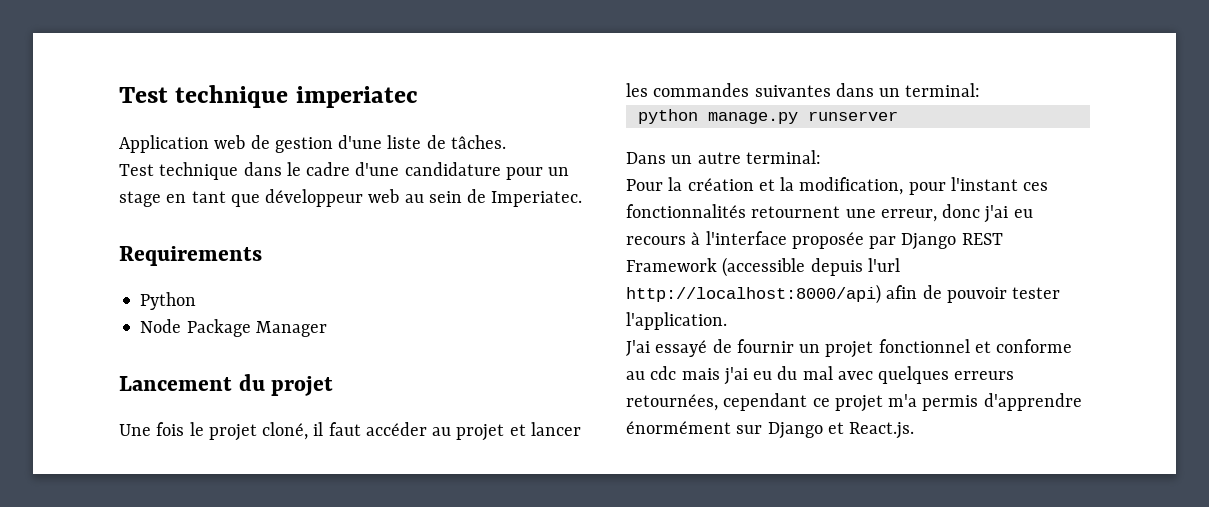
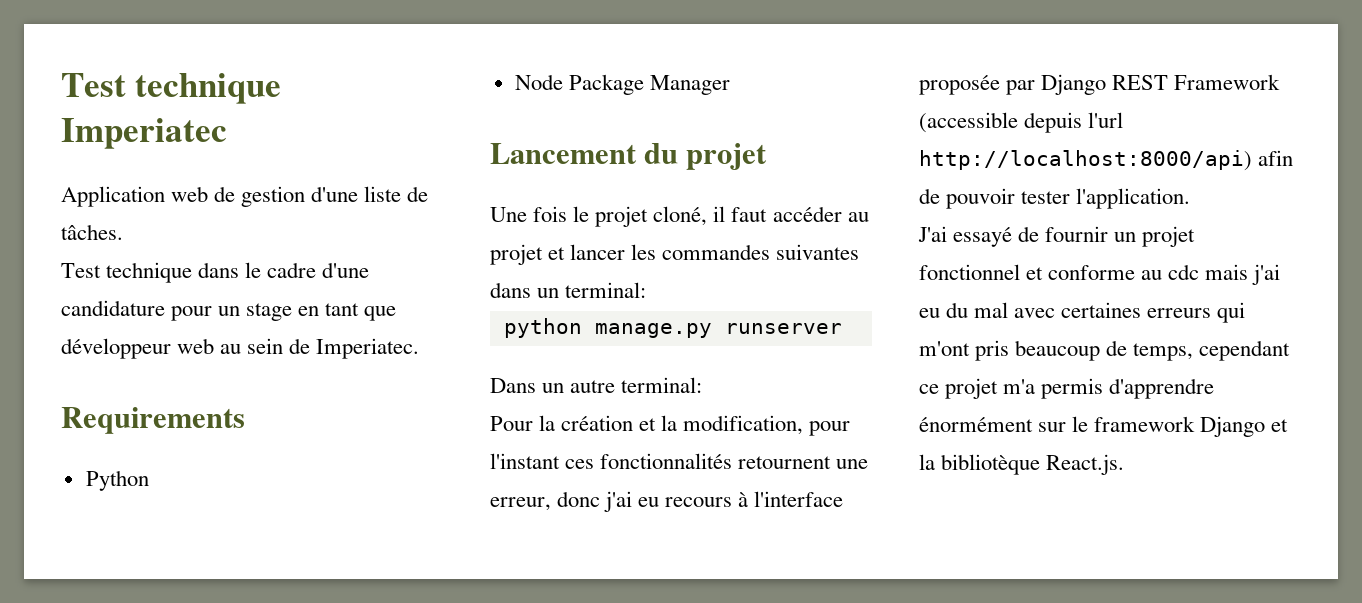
[119,85,418,108] Test technique imperiatec -> [61,73,282,104] [61,118,227,149] Test technique Imperiatec
[878,366,1015,384] [626,394,718,411] quelques erreurs retournées, -> [1061,302,1246,323] [919,340,1194,361] certaines erreurs qui m'ont pris beaucoup de temps,
[767,422,844,439] Django et -> [1072,416,1289,437] [919,454,1041,475] le framework Django et la bibliotèque

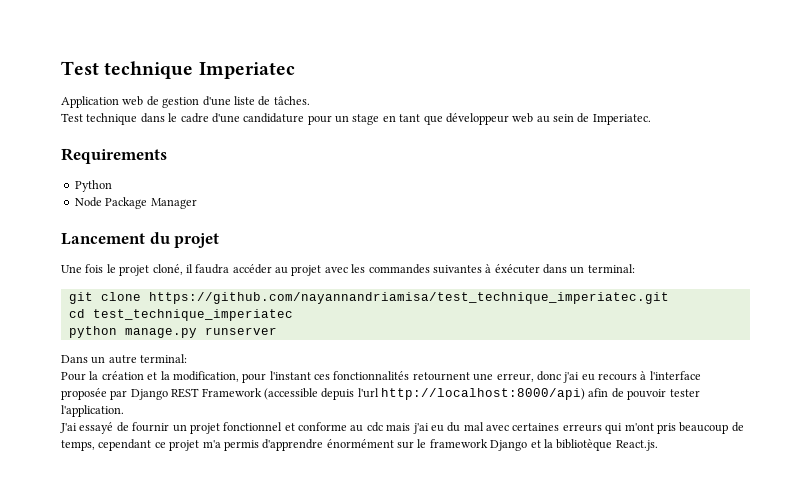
[731,207,768,222] faut -> [195,264,230,274] faudra
[548,244,626,260] et lancer -> [324,267,348,273] avec
(860, 252) none -> [485,264,540,274] à éxécuter
(647, 290) none -> [68,292,669,304] [68,309,293,321] // git clone https://github.com/nayannandriamisa/test_technique_imperiatec.git // cd test_technique_imperiatec

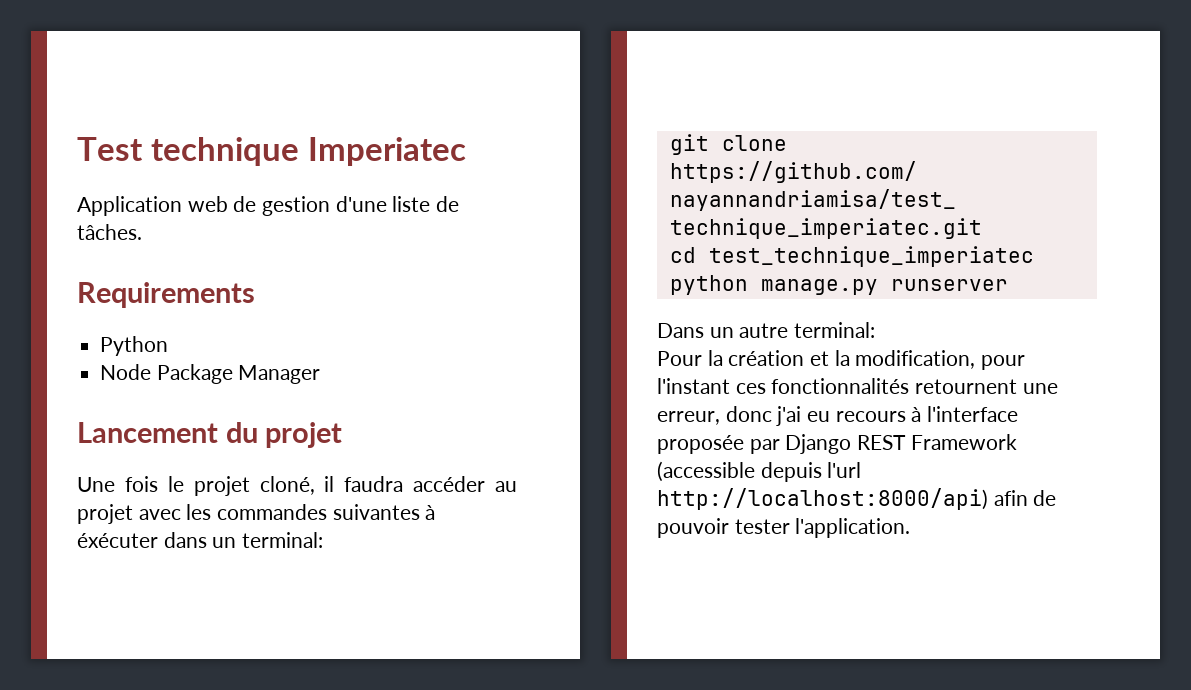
[61,113,651,125] // Test technique dans le cadre d'une candidature pour un stage en tant que développeur web au sein de Imperiatec. -> (142, 232) none
[60,422,744,434] [61,439,658,451] // J'ai essayé de fournir un projet fonctionnel et conforme au cdc mais j'ai eu du mal avec certaines erreurs qui m'ont pris beaucoup de temps, cependant ce projet m'a permis d'apprendre énormément sur le framework Django et la bibliotèque React.js. -> (911, 528) none

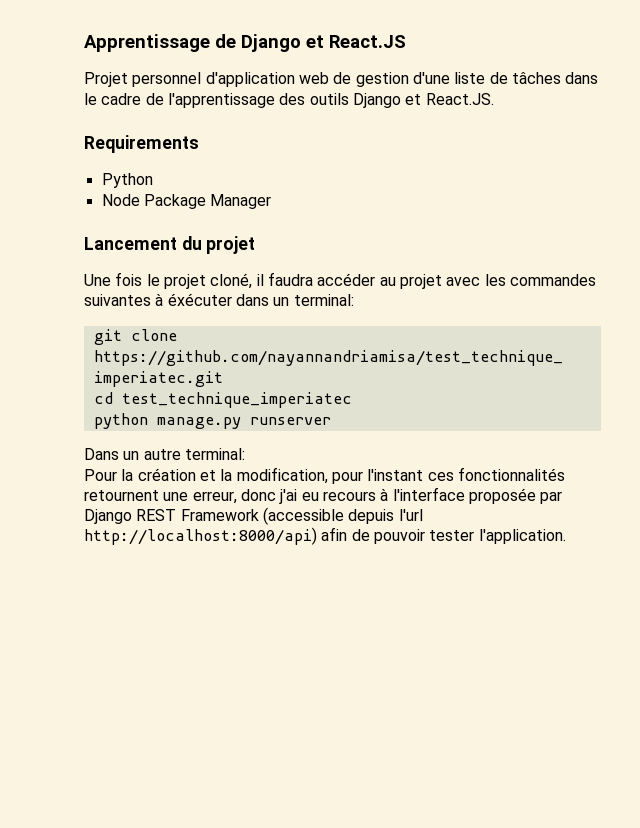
[77,137,466,166] [77,196,182,216] Test technique Imperiatec // Application -> [84,34,406,52] [84,72,295,87] Apprentissage de Django et React.JS // Projet personnel d'application
[77,224,142,240] tâches. -> [511,72,599,84] [84,93,494,108] tâches dans le cadre de l'apprentissage des outils Django et React.JS.

